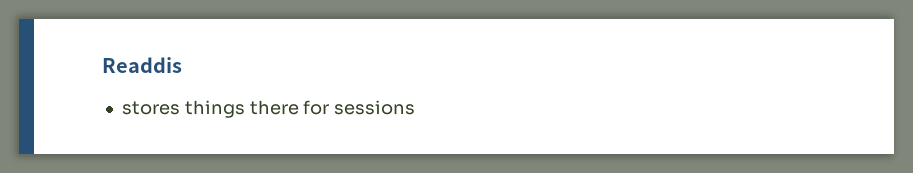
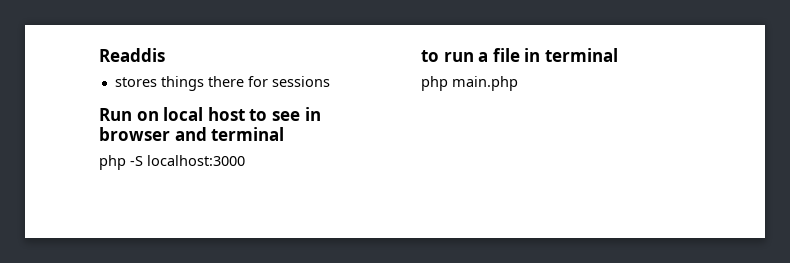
(416, 107) none -> [99,107,321,121] [99,127,285,141] [99,155,245,170] [421,48,618,62] [421,76,518,91] // Run on local host to see in browser and terminal // php -S localhost:3000 // to run a file in terminal // php main.php

